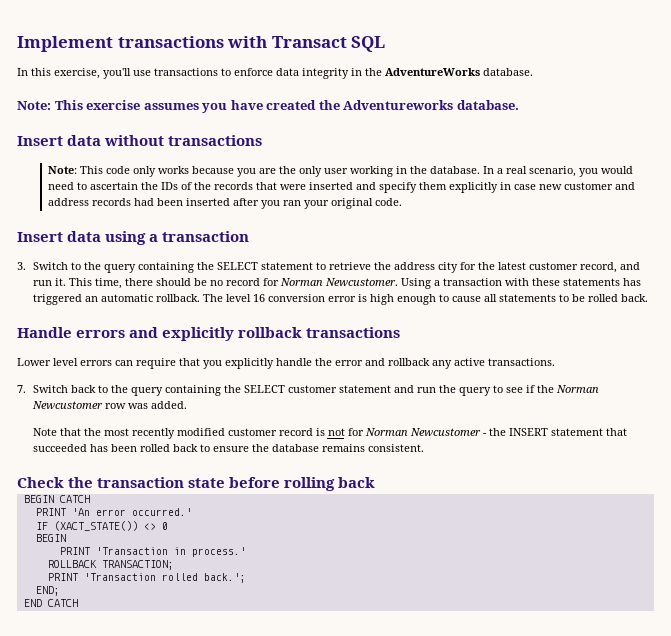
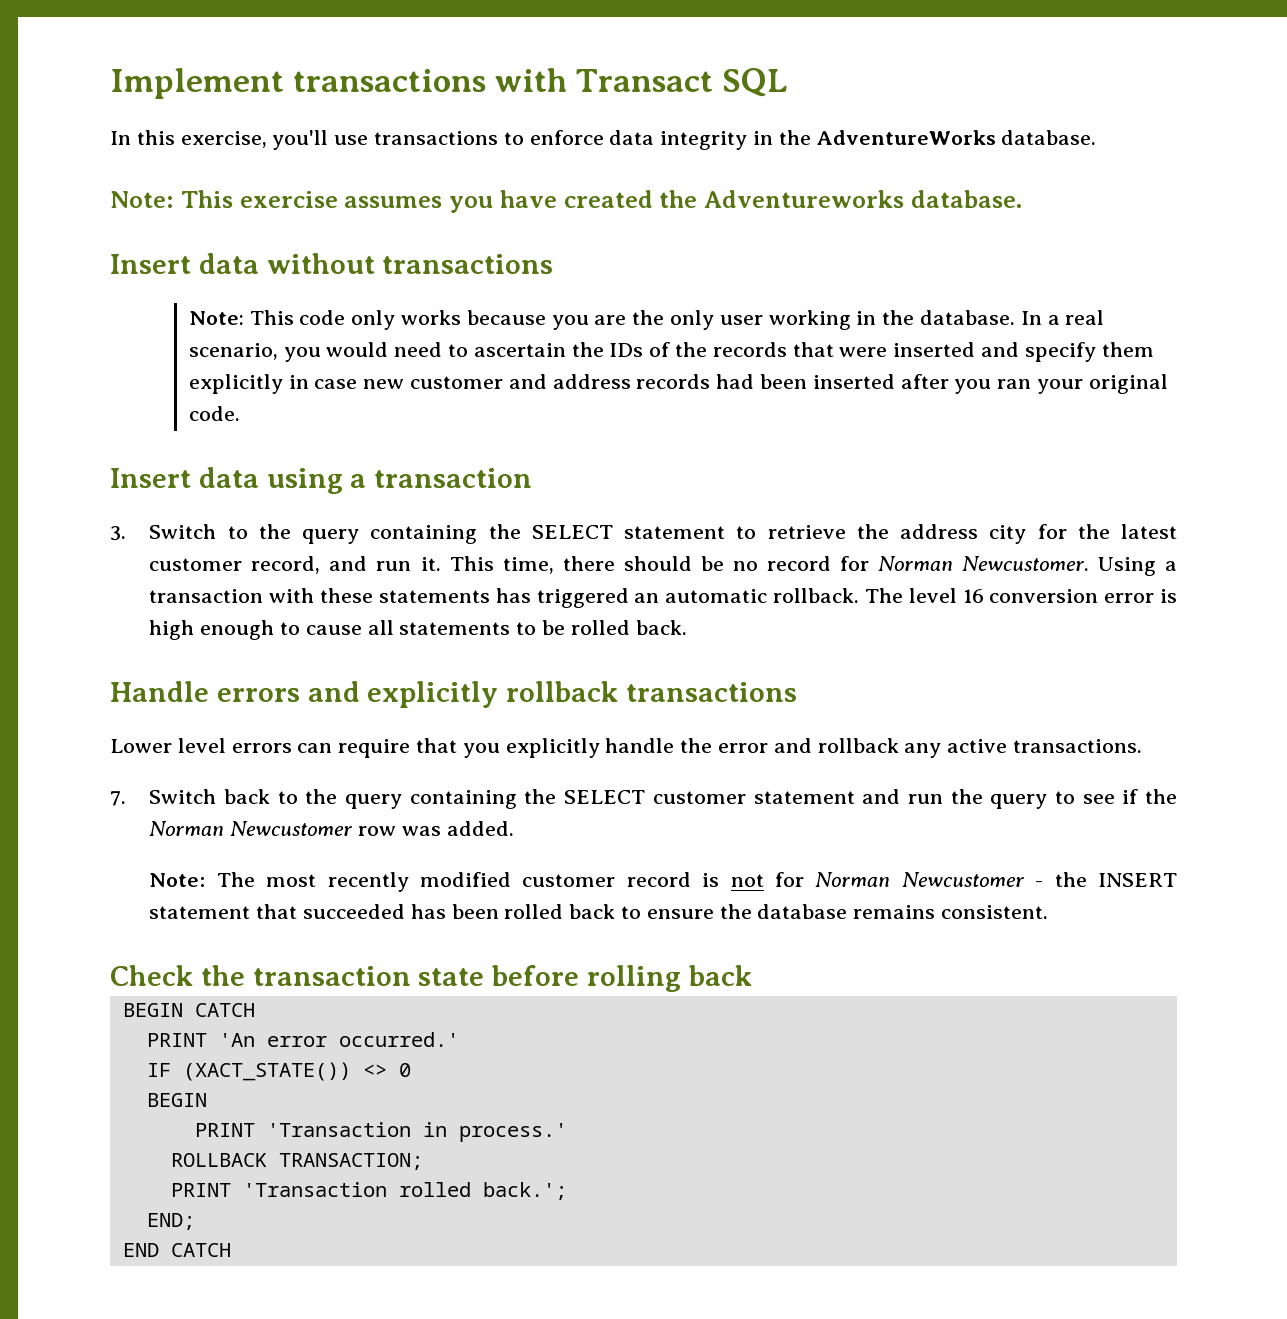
[32,428,101,436] Note that the -> [149,872,255,887] Note: The

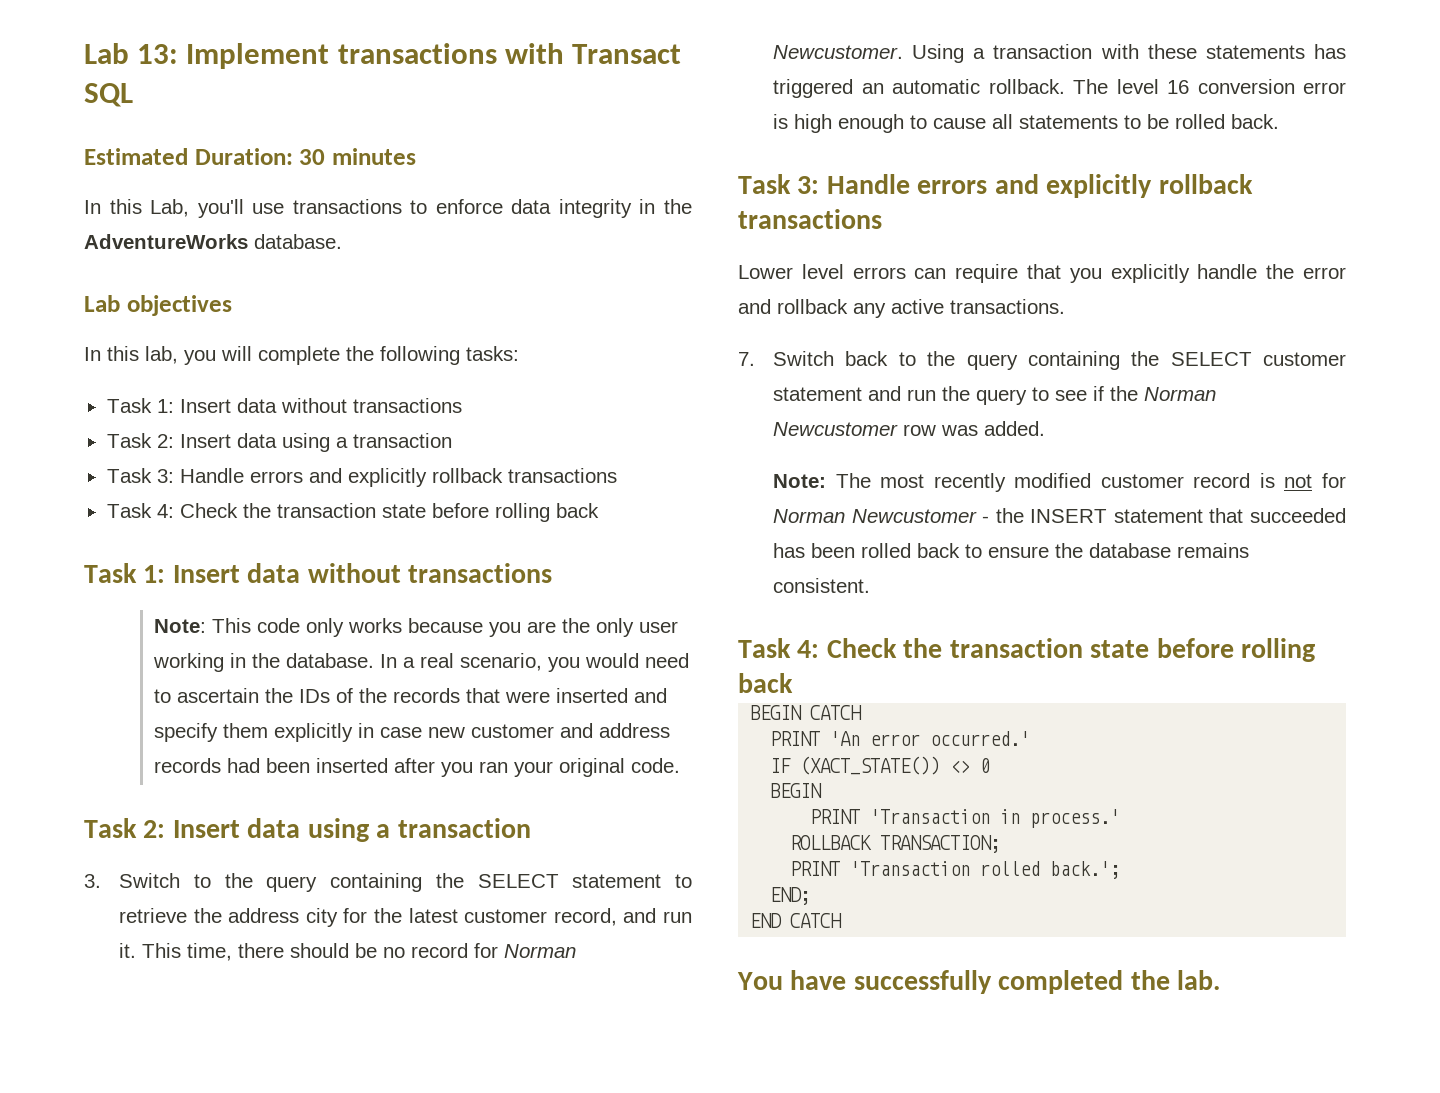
(110, 83) none -> [84,43,179,64] Lab 13:
[110,130,267,148] // In this exercise, -> [84,148,416,165] [84,199,190,217] // Estimated Duration: 30 minutes // In this Lab,
[110,190,1022,213] Note: This exercise assumes you have created the Adventureworks database. // -> [84,295,232,316] [84,346,519,365] [106,398,462,413] [106,433,452,452] [106,468,617,487] [106,503,599,522] [84,563,166,583] Lab objectives // In this lab, you will complete the following tasks: // Task 1: Insert data without transactions // Task 2: Insert data using a transaction // Task 3: Handle errors and explicitly rollback transactions // Task 4: Check the transaction state before rolling back // Task 1:
(240, 413) none -> [84,818,166,838] Task 2:
(687, 627) none -> [738,174,820,194] Task 3:
(1049, 912) none -> [738,638,820,658] Task 4:
(231, 1250) none -> [737,970,1221,994] // You have successfully completed the lab.

